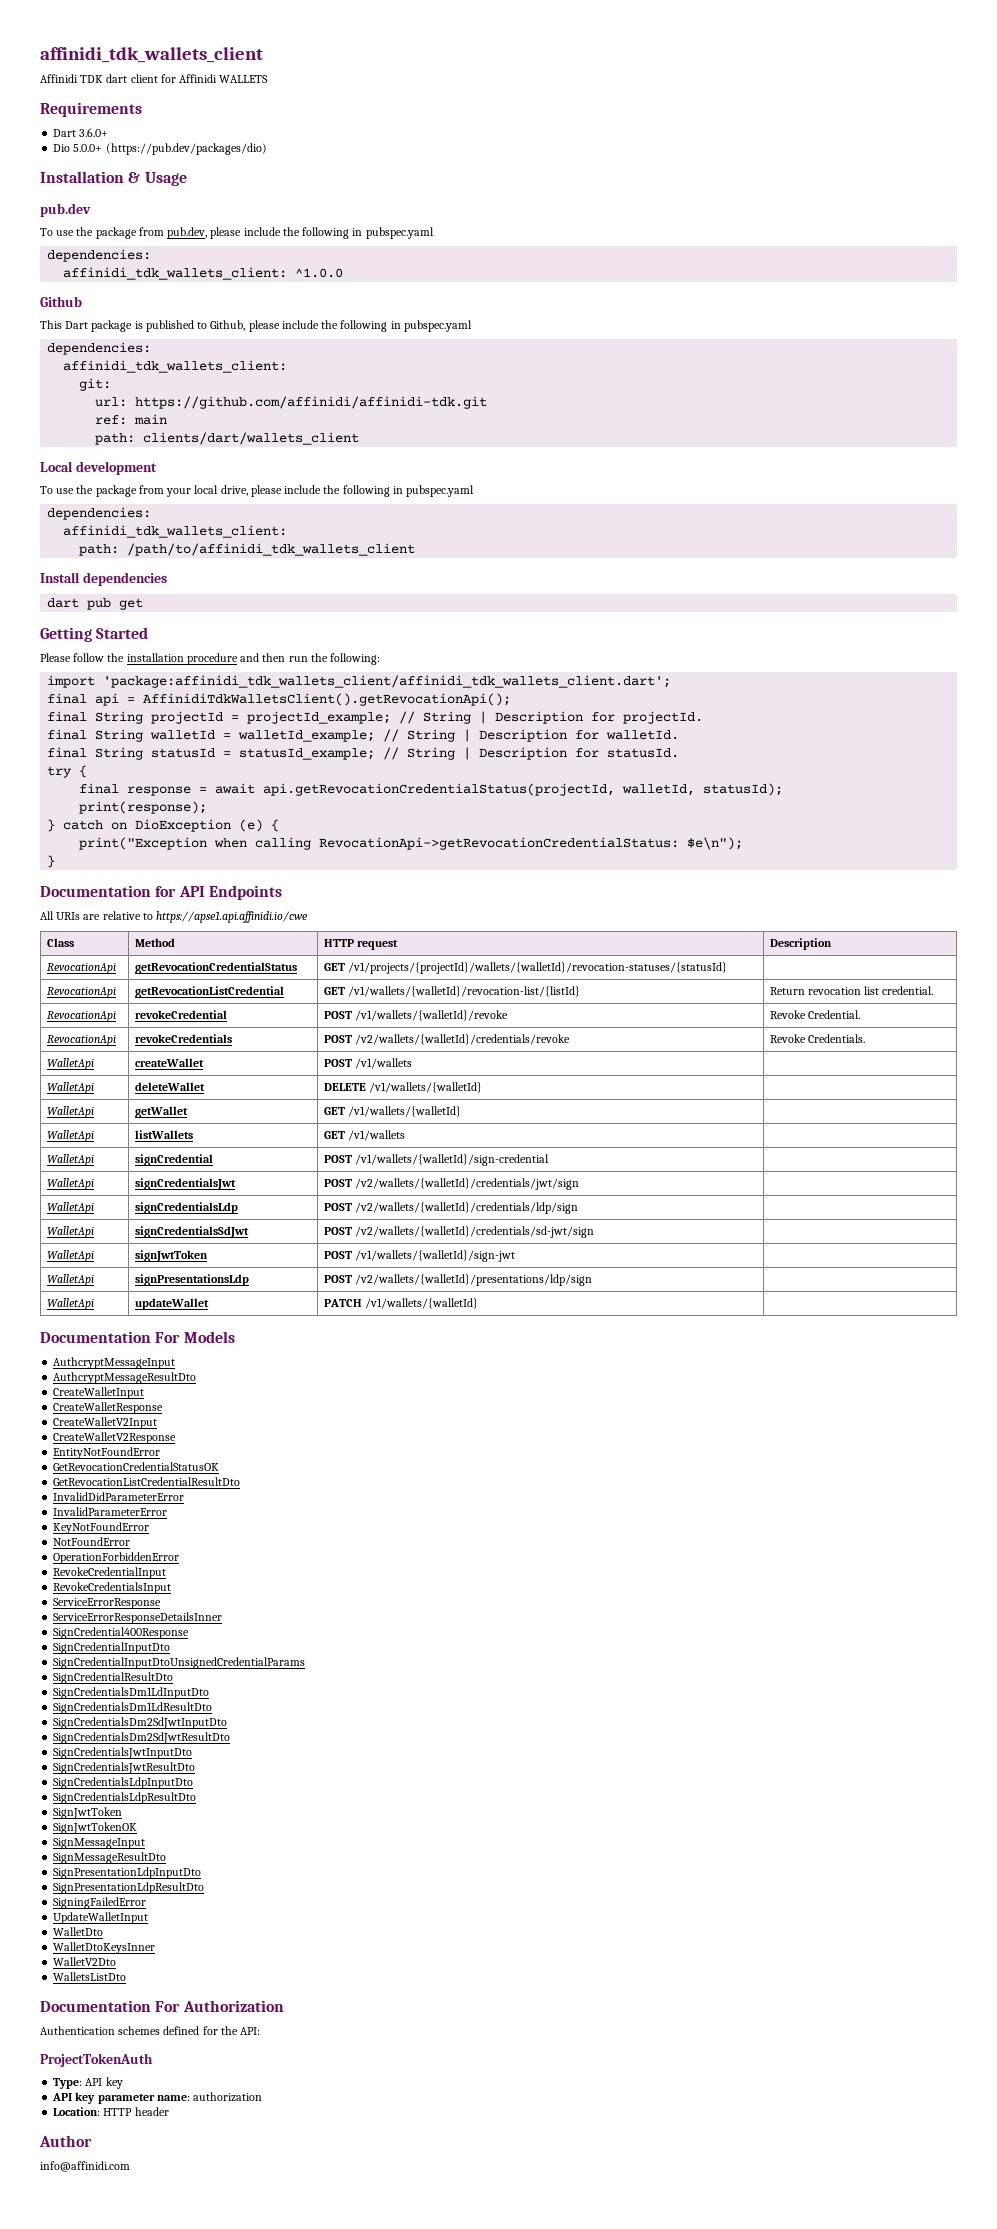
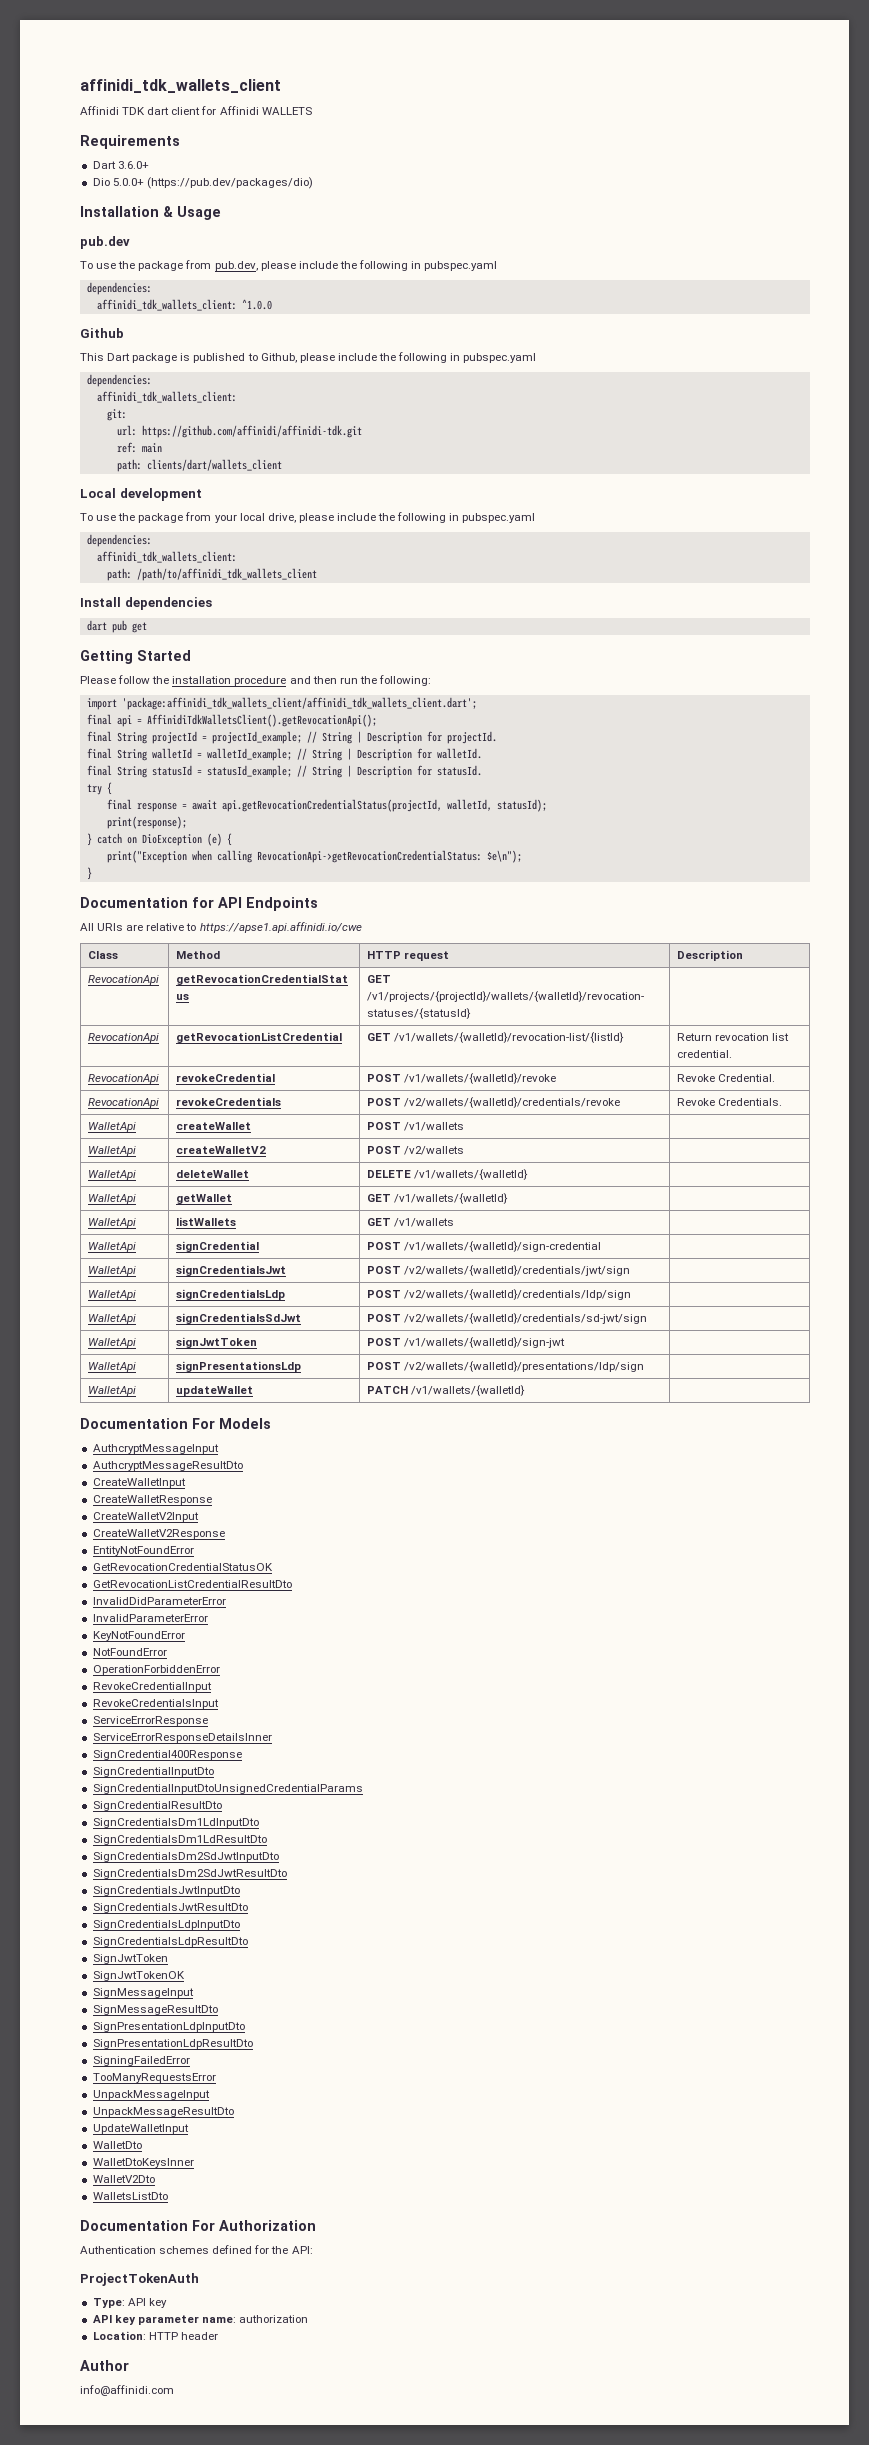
(413, 1063) none -> [88,1146,137,1156] [176,1146,267,1154] [367,1146,465,1155] // WalletApi | createWalletV2 | POST /v2/wallets |
(147, 1903) none -> [92,2073,216,2083] [92,2090,210,2100] [92,2107,234,2117] // TooManyRequestsError // UnpackMessageInput // UnpackMessageResultDto

